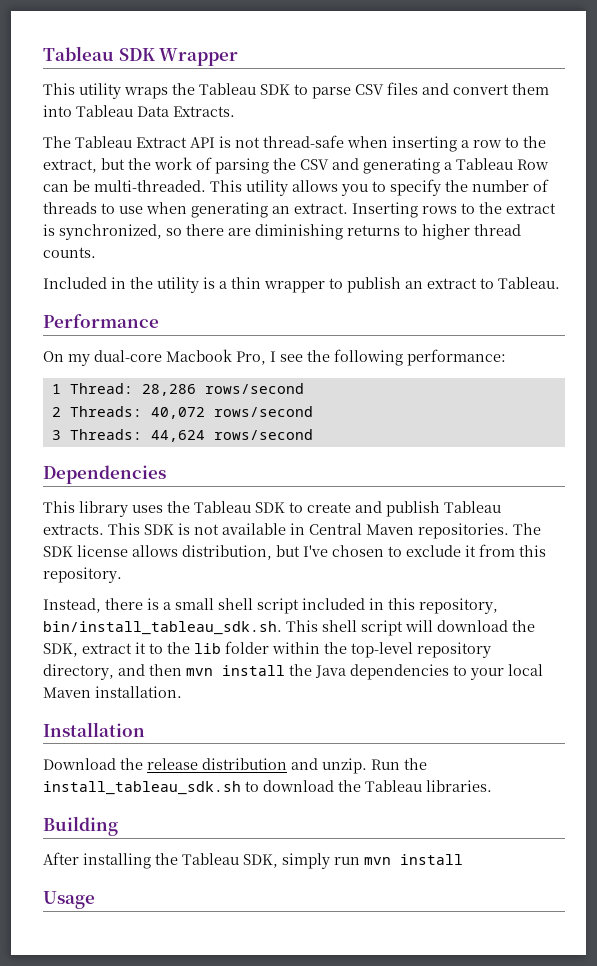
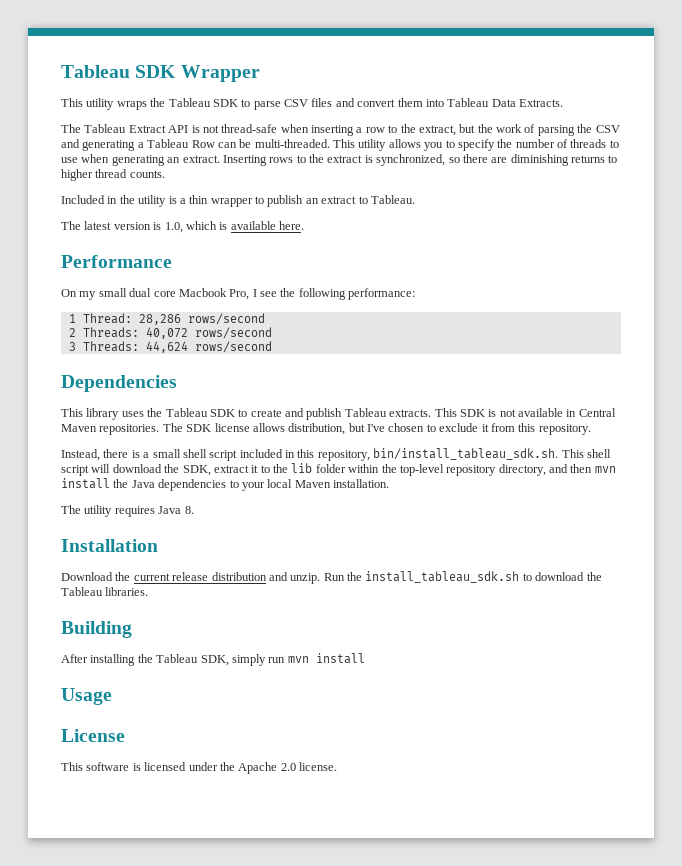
(560, 283) none -> [61,221,304,233] // The latest version is 1.0, which is available here.
[94,350,162,362] dual-core -> [98,288,176,297] small dual core
(182, 692) none -> [61,505,194,517] // The utility requires Java 8.
(143, 764) none -> [133,573,170,581] current
(95, 900) none -> [61,729,125,742] [61,762,337,774] // License // This software is licensed under the Apache 2.0 license.

